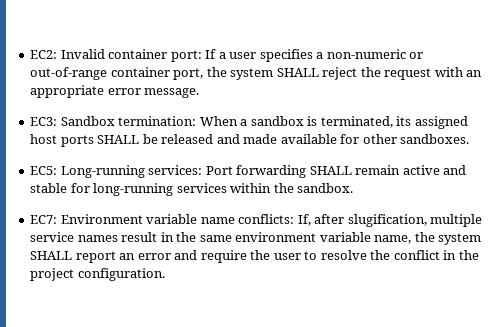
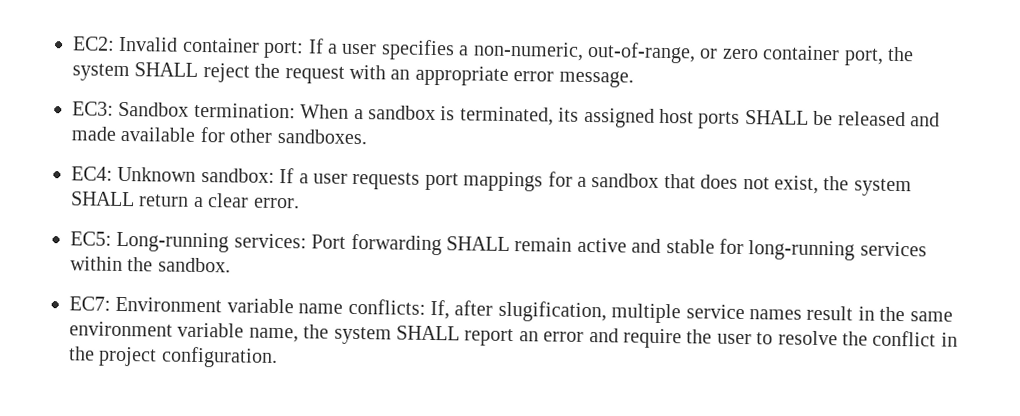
[326,49,424,59] [30,67,108,80] non-numeric or out-of-range -> [472,41,759,64] non-numeric, out-of-range, or zero
(470, 139) none -> [71,166,912,197] [70,191,300,209] // EC4: Unknown sandbox: If a user requests port mappings for a sandbox that does not exist, the system SHALL return a clear error.

